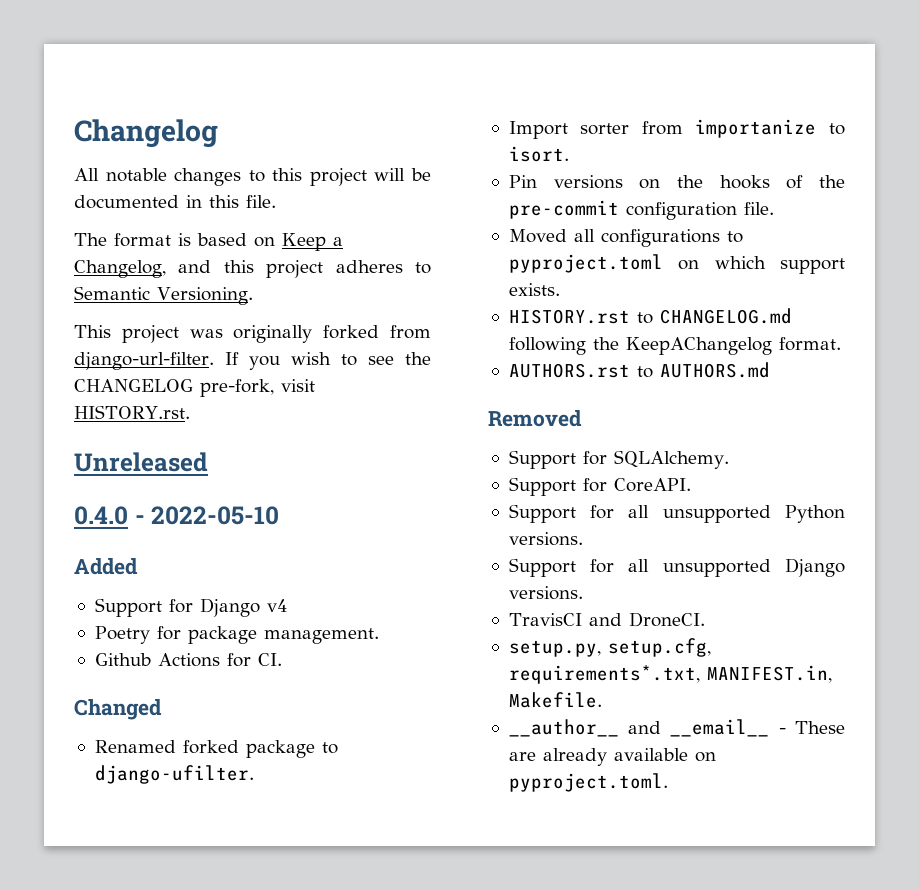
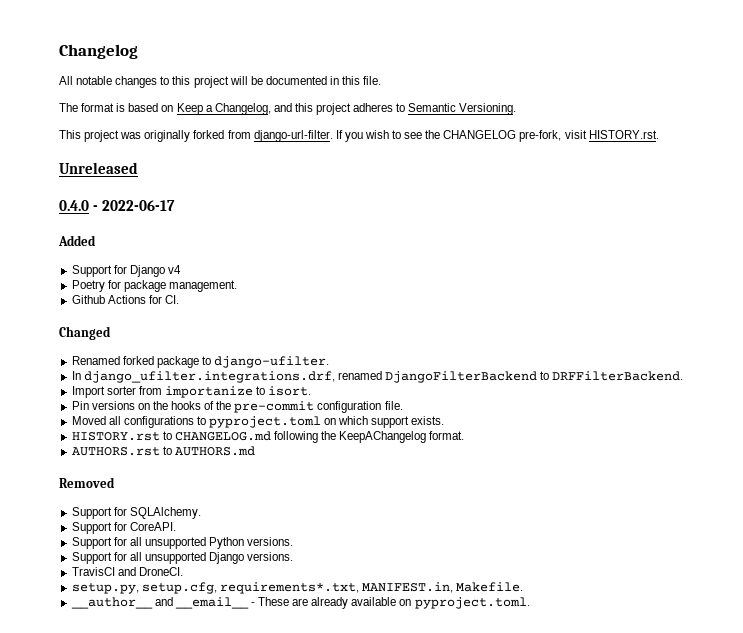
[151,506,280,525] 2022-05-10 -> [101,200,175,211] 2022-06-17
(254, 774) none -> [71,371,684,383] // In django_ufilter.integrations.drf, renamed DjangoFilterBackend to DRFFilterBackend.

